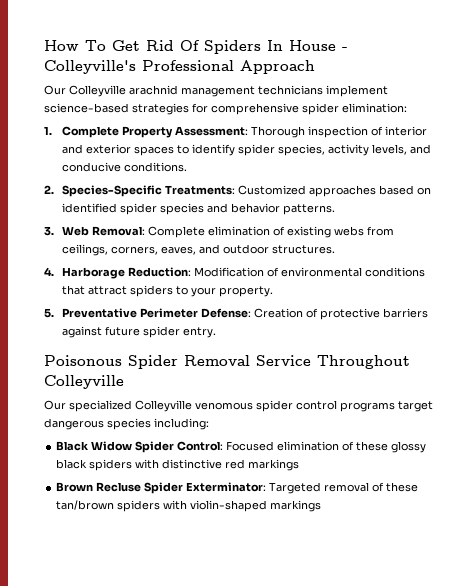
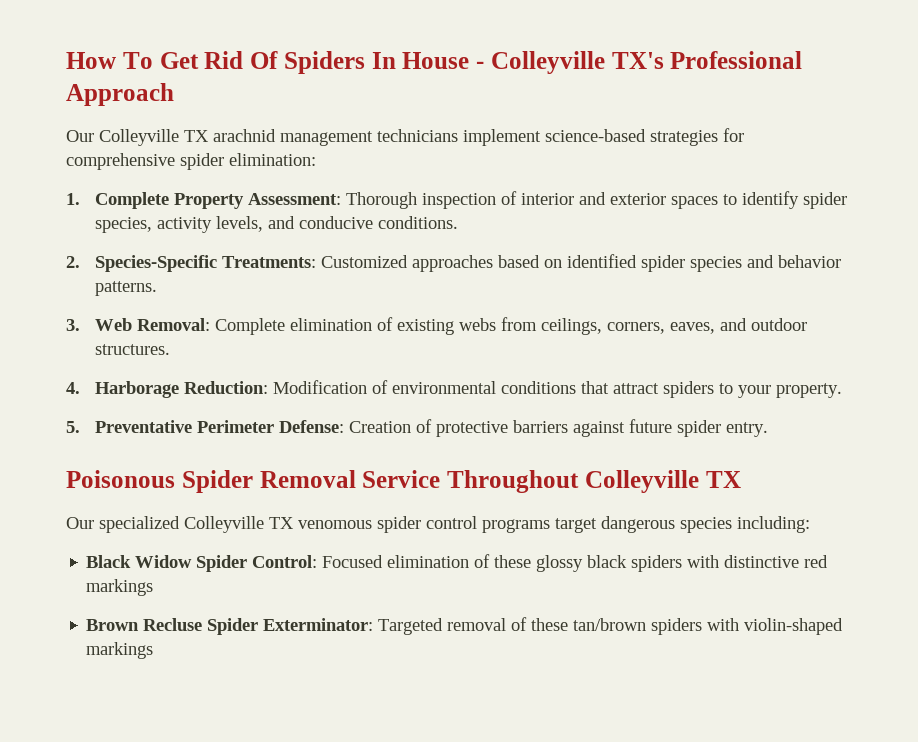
[44,60,136,74] Colleyville's -> [490,51,664,74] Colleyville TX's
(126, 91) none -> [184,130,209,142] TX
(124, 382) none -> [705,471,741,488] TX
(192, 406) none -> [269,517,294,529] TX

